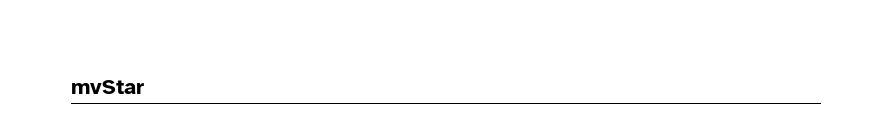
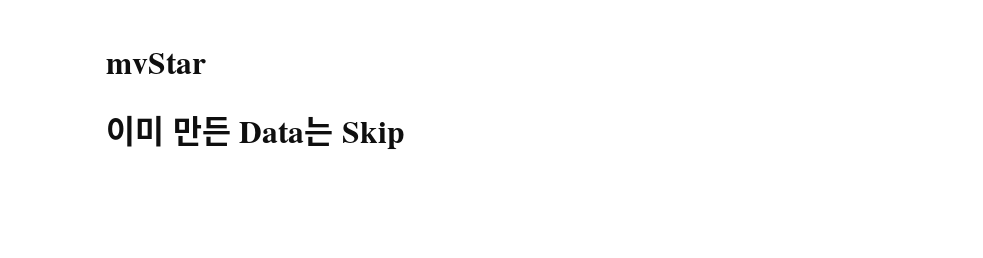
(144, 87) none -> [106,115,405,150] // 이미 만든 Data는 Skip

